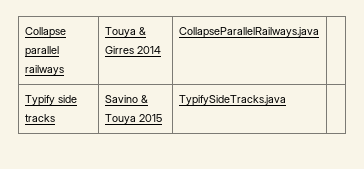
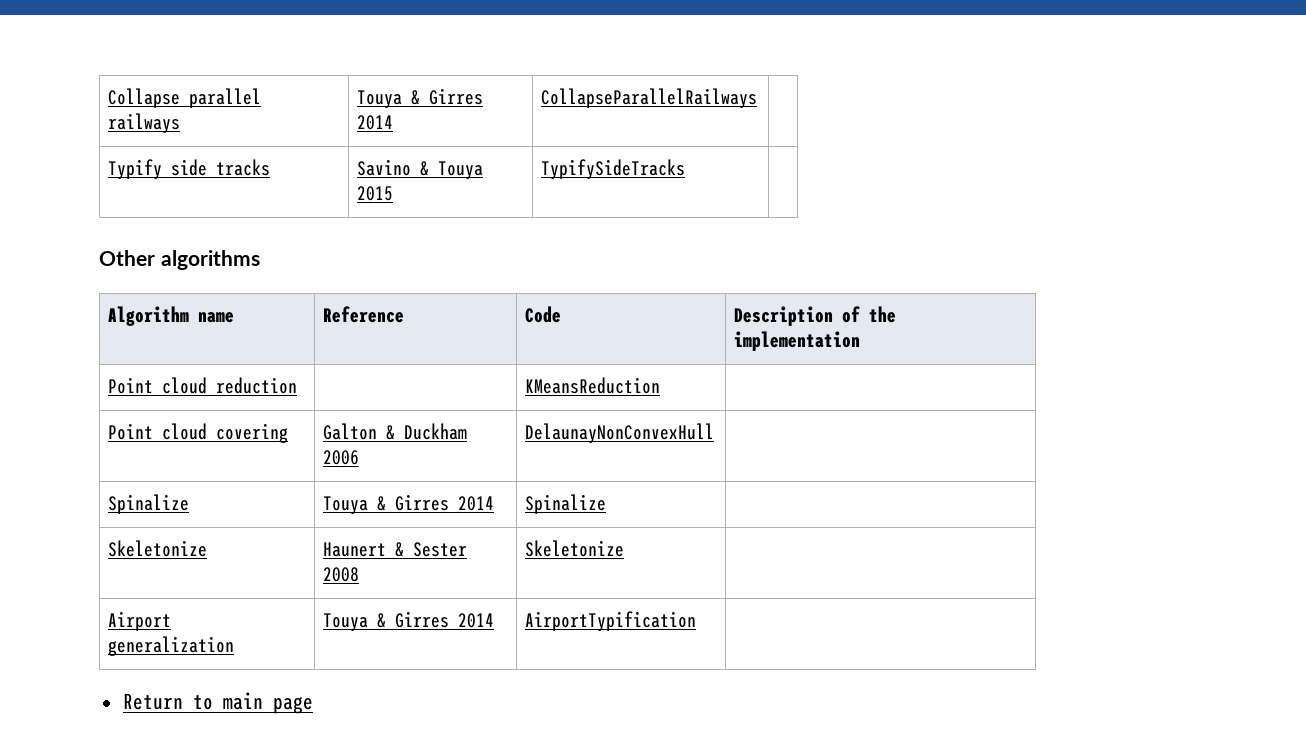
[178,27,319,38] CollapseParallelRailways.java -> [541,88,758,108] CollapseParallelRailways
[178,95,286,106] TypifySideTracks.java | -> [541,159,686,179] [99,250,260,270] [108,306,235,326] [323,306,405,323] [525,306,562,323] [734,306,897,326] [734,331,861,351] [108,377,298,394] [525,377,661,394] [108,423,289,443] [323,423,468,440] [323,450,360,465] [525,423,715,443] [108,494,190,514] [323,494,495,514] [525,494,607,514] [108,540,208,557] [323,542,468,557] [323,567,360,582] [525,540,625,557] [108,611,172,631] [108,636,235,656] [323,611,495,631] [525,611,697,631] [122,692,313,714] TypifySideTracks | // Other algorithms // Algorithm name | Reference | Code | Description of the implementation // Point cloud reduction | | KMeansReduction | // Point cloud covering | Galton & Duckham 2006 | DelaunayNonConvexHull | // Spinalize | Touya & Girres 2014 | Spinalize | // Skeletonize | Haunert & Sester 2008 | Skeletonize | // Airport generalization | Touya & Girres 2014 | AirportTypification | // Return to main page

